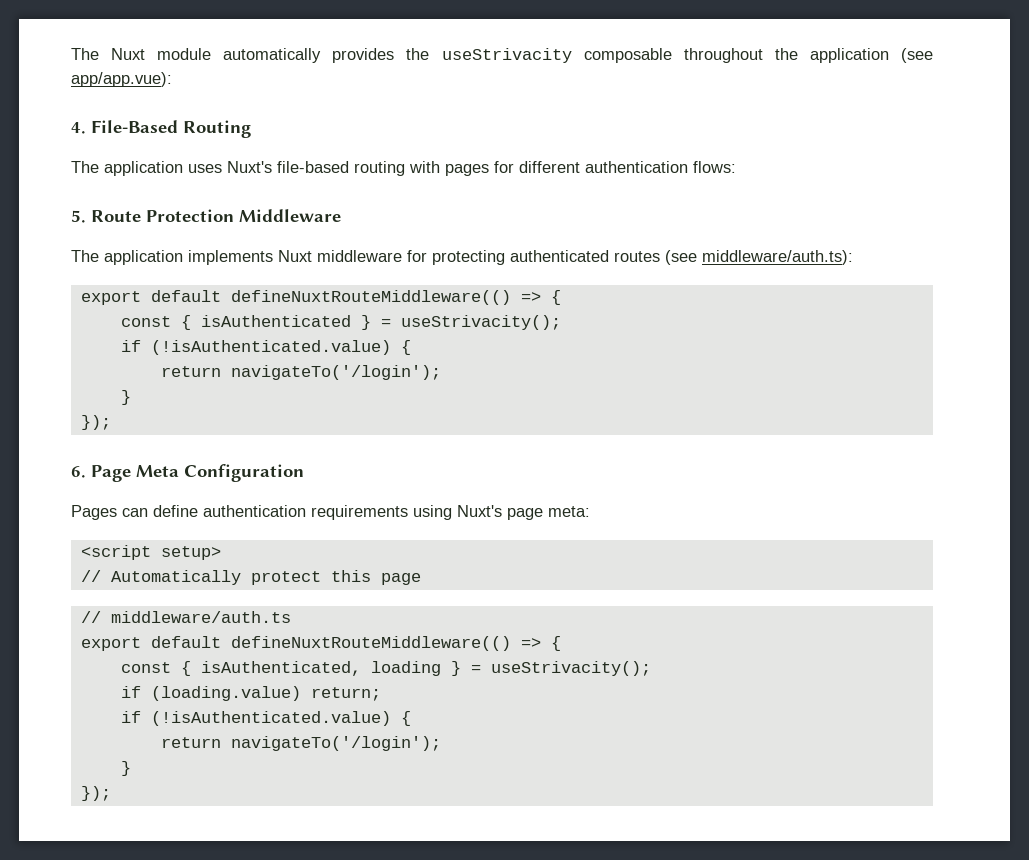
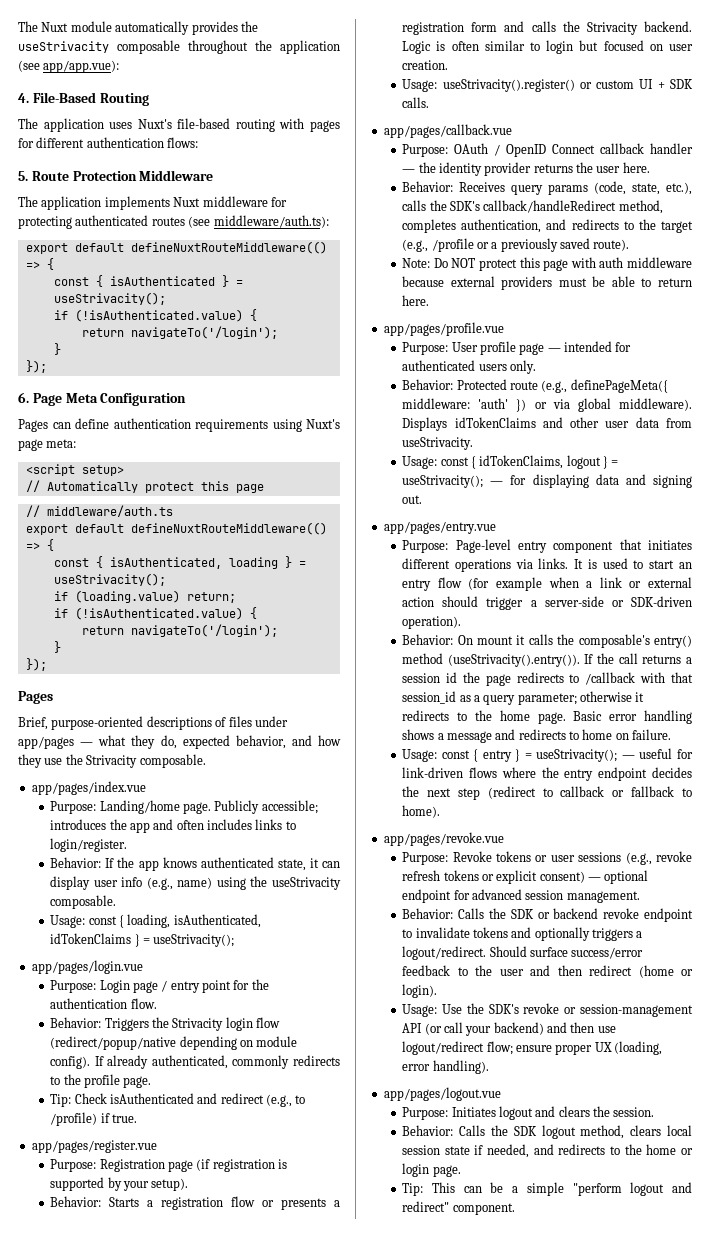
(111, 793) none -> [18,691,53,704] [18,716,288,730] [18,735,341,749] [18,754,206,768] [31,781,146,795] [50,800,318,814] [50,819,296,833] [50,838,128,852] [50,857,340,871] [50,876,341,890] [50,895,117,909] [50,914,261,928] [50,933,235,947] [31,960,143,974] [50,979,269,993] [50,998,157,1009] [50,1017,281,1031] [50,1036,298,1050] [50,1055,340,1069] [50,1074,152,1088] [50,1093,306,1107] [50,1112,137,1126] [31,1140,157,1153] [50,1159,288,1172] [50,1177,189,1191] [50,1196,341,1210] [402,21,692,35] [402,40,693,54] [402,60,449,70] [402,79,693,92] [402,97,430,108] [383,124,512,138] [402,143,693,157] [402,162,650,176] [402,181,692,195] [402,200,663,214] [402,219,693,233] [402,238,630,252] [402,257,692,271] [402,276,692,290] [402,295,430,306] [383,322,504,336] [402,341,632,355] [402,360,536,374] [402,379,668,393] [402,398,692,412] [402,417,692,431] [402,437,474,450] [402,455,619,469] [402,474,692,488] [402,495,423,504] [383,521,496,534] [402,539,692,553] [402,558,692,572] [402,577,692,591] [402,596,692,610] [402,616,462,629] [402,634,692,648] [402,653,692,667] [402,672,693,686] [402,691,645,705] [402,710,692,724] [402,729,672,743] [402,748,693,762] [402,767,692,781] [402,786,692,800] [402,805,441,818] [383,832,504,846] [402,851,692,865] [402,870,649,884] [402,889,640,903] [402,908,693,922] [402,927,643,941] [402,946,644,960] [402,965,693,978] [402,984,438,998] [402,1003,693,1017] [402,1022,616,1036] [402,1041,663,1055] [402,1060,489,1074] [383,1087,501,1101] [402,1106,655,1120] [402,1125,692,1139] [402,1144,693,1158] [402,1163,461,1177] [402,1182,692,1196] [402,1201,515,1215] // Pages // Brief, purpose-oriented descriptions of files under app/pages — what they do, expected behavior, and how they use the Strivacity composable. // app/pages/index.vue // Purpose: Landing/home page. Publicly accessible; introduces the app and often includes links to login/register. // Behavior: If the app knows authenticated state, it can display user info (e.g., name) using the useStrivacity composable. // Usage: const { loading, isAuthenticated, idTokenClaims } = useStrivacity(); // app/pages/login.vue // Purpose: Login page / entry point for the authentication flow. // Behavior: Triggers the Strivacity login flow (redirect/popup/native depending on module config). If already authenticated, commonly redirects to the profile page. // Tip: Check isAuthenticated and redirect (e.g., to /profile) if true. // app/pages/register.vue // Purpose: Registration page (if registration is supported by your setup). // Behavior: Starts a registration flow or presents a registration form and calls the Strivacity backend. Logic is often similar to login but focused on user creation. // Usage: useStrivacity().register() or custom UI + SDK calls. // app/pages/callback.vue // Purpose: OAuth / OpenID Connect callback handler — the identity provider returns the user here. // Behavior: Receives query params (code, state, etc.), calls the SDK's callback/handleRedirect method, completes authentication, and redirects to the target (e.g., /profile or a previously saved route). // Note: Do NOT protect this page with auth middleware because external providers must be able to return here. // app/pages/profile.vue // Purpose: User profile page — intended for authenticated users only. // Behavior: Protected route (e.g., definePageMeta({ middleware: 'auth' }) or via global middleware). Displays idTokenClaims and other user data from useStrivacity. // Usage: const { idTokenClaims, logout } = useStrivacity(); — for displaying data and signing out. // app/pages/entry.vue // Purpose: Page-level entry component that initiates different operations via links. It is used to start an entry flow (for example when a link or external action should trigger a server-side or SDK-driven operation). // Behavior: On mount it calls the composable's entry() method (useStrivacity().entry()). If the call returns a session id the page redirects to /callback with that session_id as a query parameter; otherwise it redirects to the home page. Basic error handling shows a message and redirects to home on failure. // Usage: const { entry } = useStrivacity(); — useful for link-driven flows where the entry endpoint decides the next step (redirect to callback or fallback to home). // app/pages/revoke.vue // Purpose: Revoke tokens or user sessions (e.g., revoke refresh tokens or explicit consent) — optional endpoint for advanced session management. // Behavior: Calls the SDK or backend revoke endpoint to invalidate tokens and optionally triggers a logout/redirect. Should surface success/error feedback to the user and then redirect (home or login). // Usage: Use the SDK's revoke or session-management API (or call your backend) and then use logout/redirect flow; ensure proper UX (loading, error handling). // app/pages/logout.vue // Purpose: Initiates logout and clears the session. // Behavior: Calls the SDK logout method, clears local session state if needed, and redirects to the home or login page. // Tip: This can be a simple "perform logout and redirect" component.

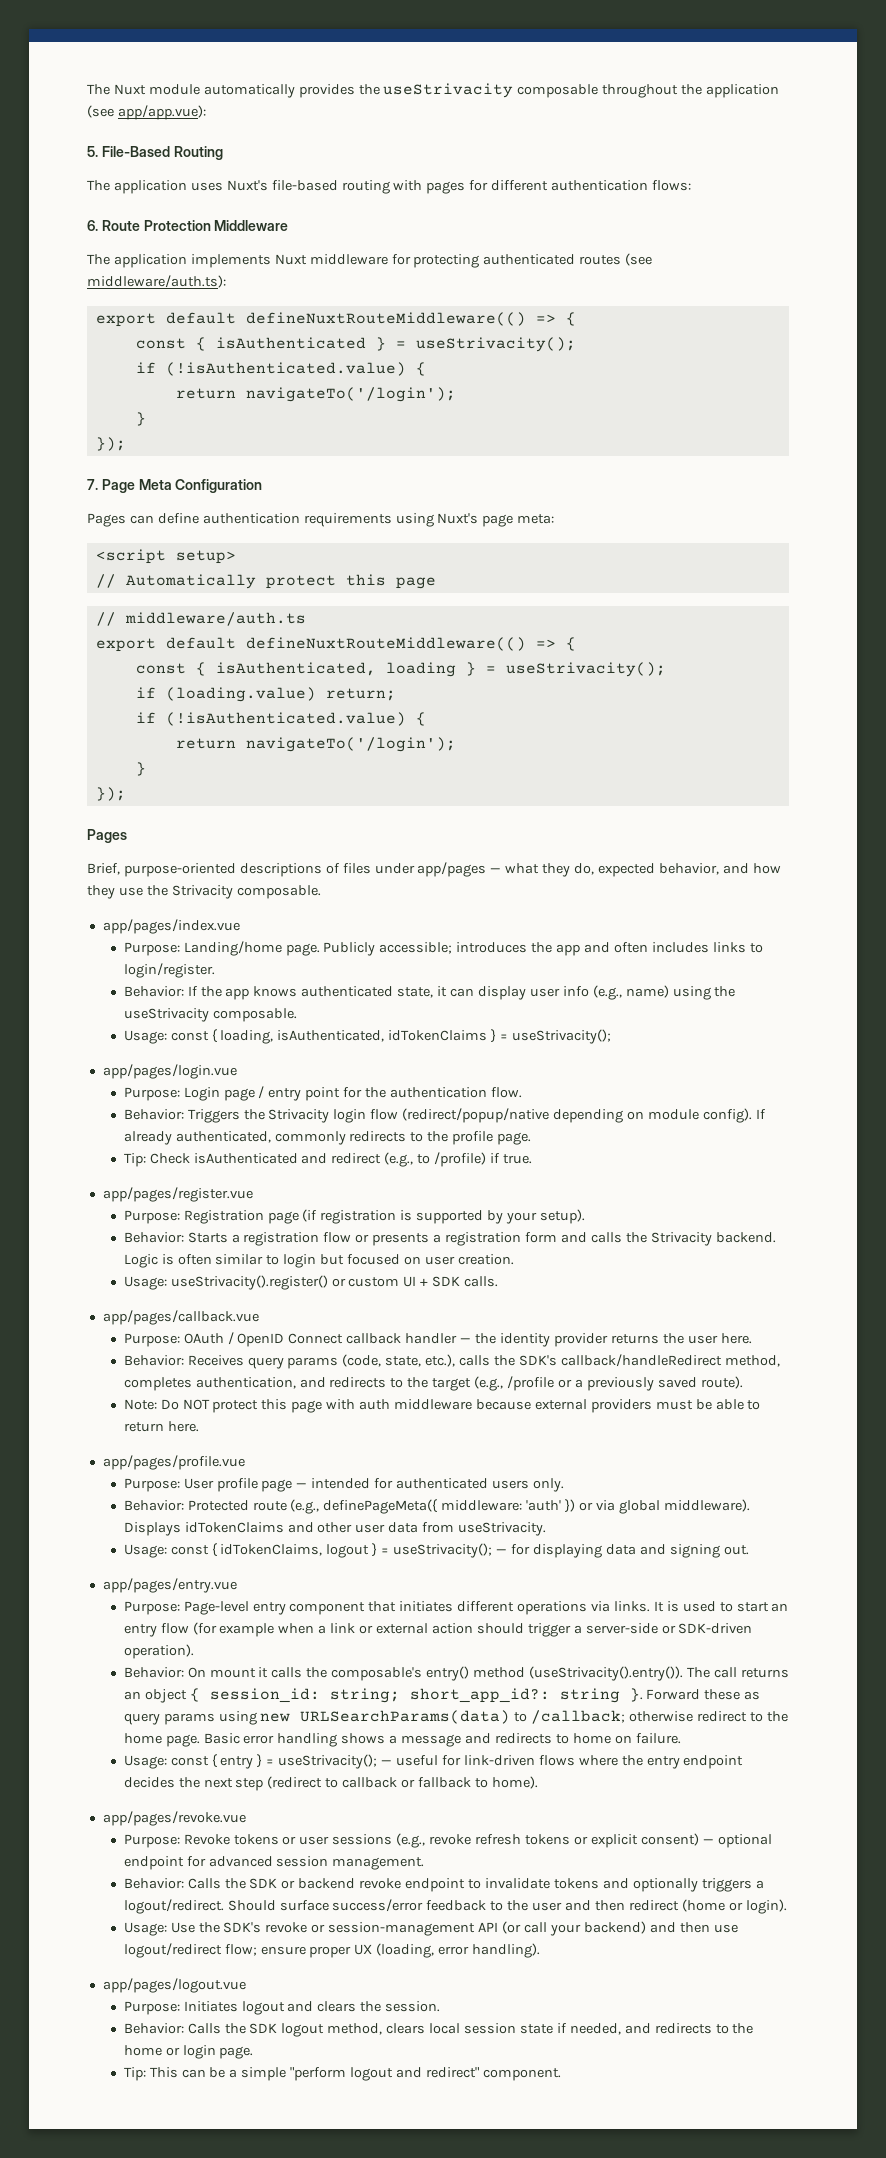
[18,93,29,103] 4. -> [87,146,98,157] 5.
[18,171,28,181] 5. -> [87,220,98,231] 6.
[18,392,29,403] 6. -> [87,479,98,490] 7.
[584,653,692,664] [402,672,693,686] [402,691,645,705] [402,710,450,721] If the call returns a session id the page redirects to /callback with that session_id as a query parameter; otherwise it redirects -> [686,1667,789,1678] [123,1688,761,1703] [123,1710,748,1725] The call returns an object { session_id: string; short_app_id?: string }. Forward these as query params using new URLSearchParams(data) to /callback; otherwise redirect

